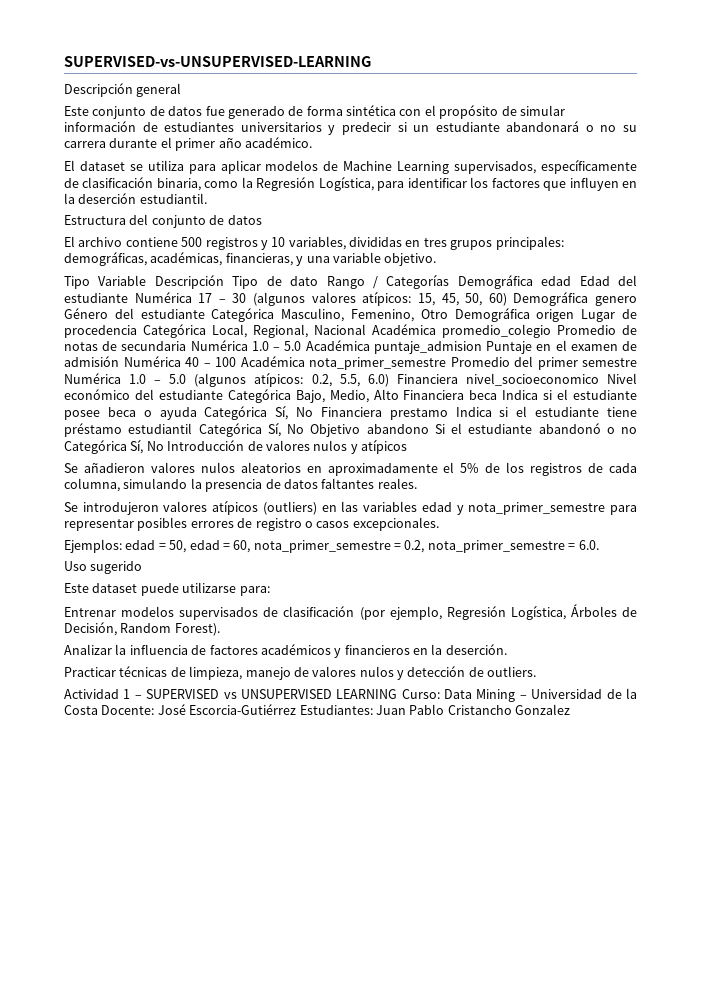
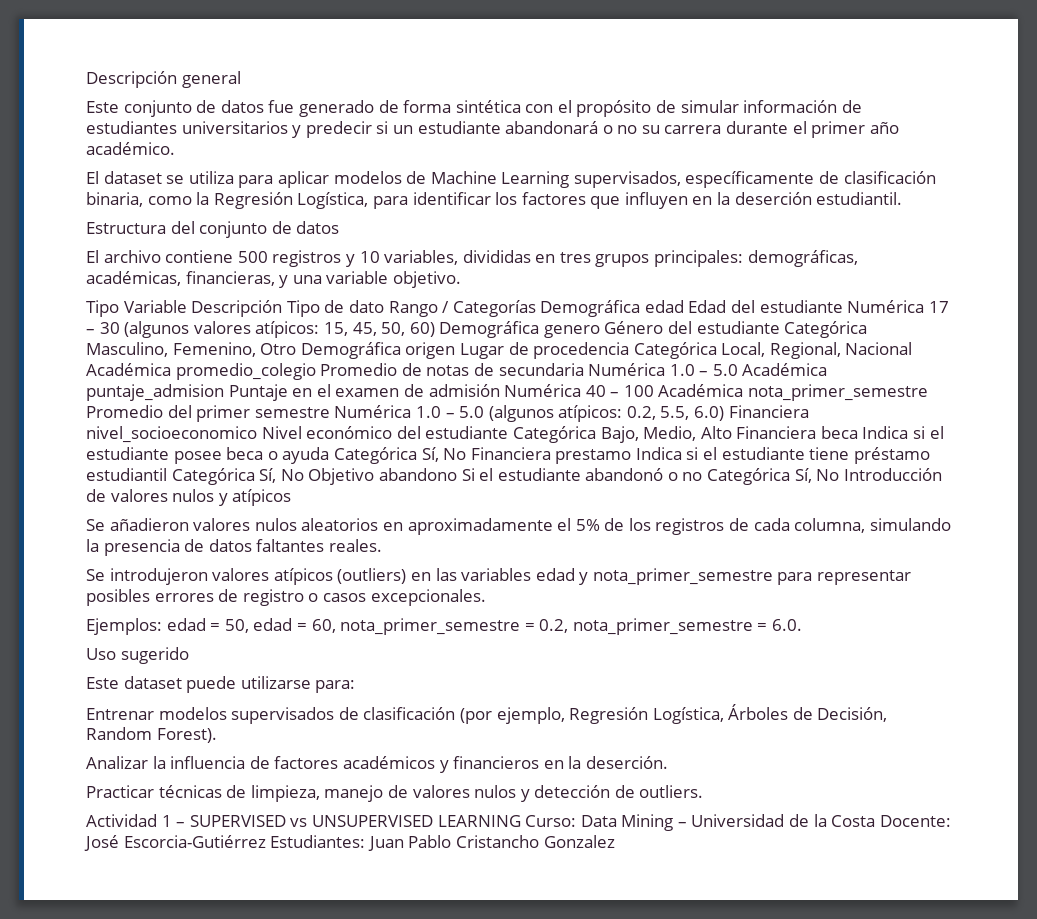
[64,56,371,67] SUPERVISED-vs-UNSUPERVISED-LEARNING // -> (86, 79) none

